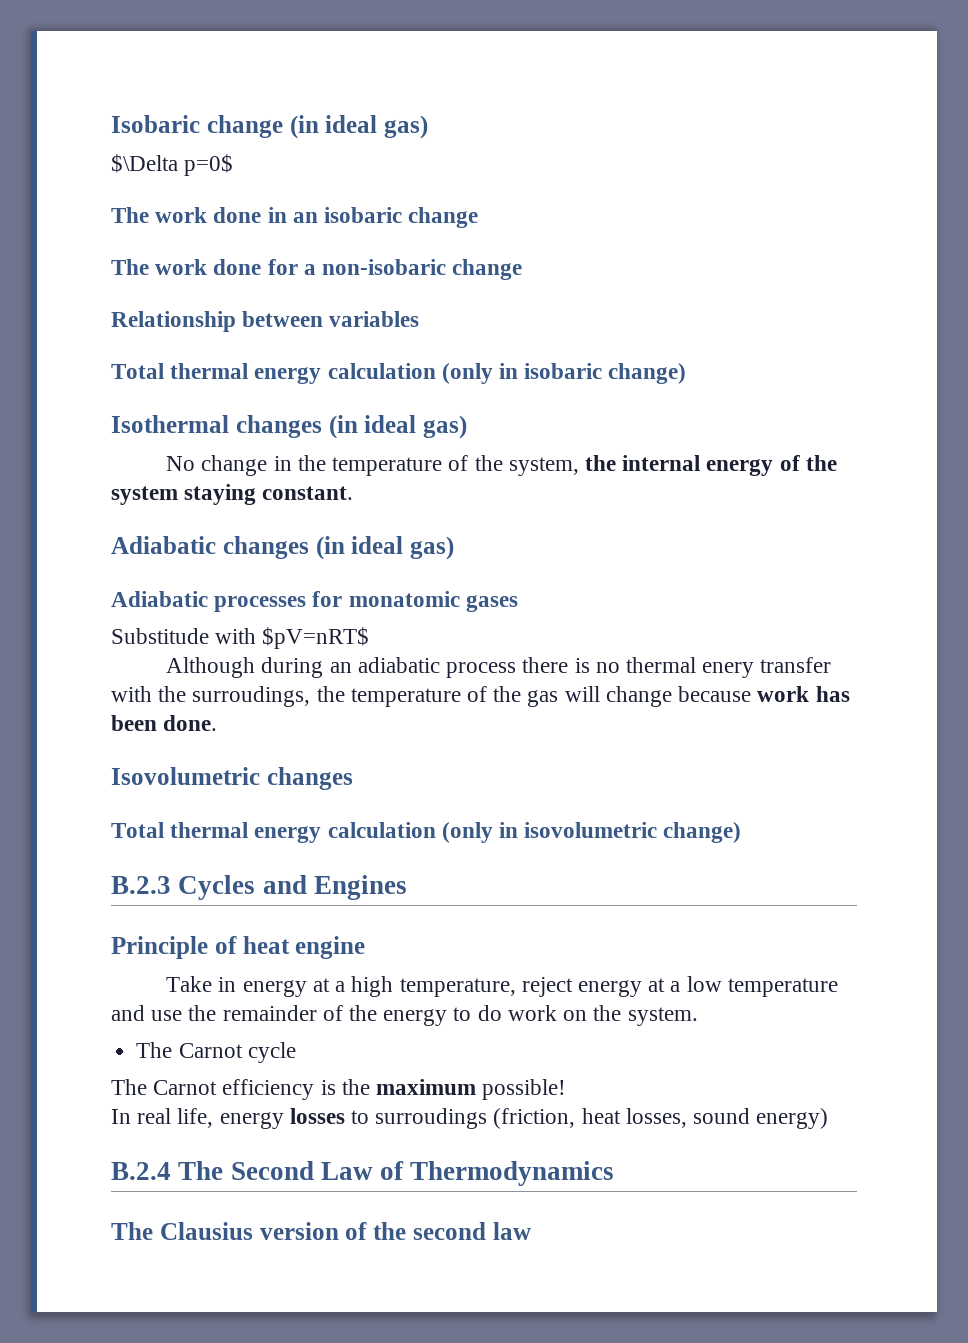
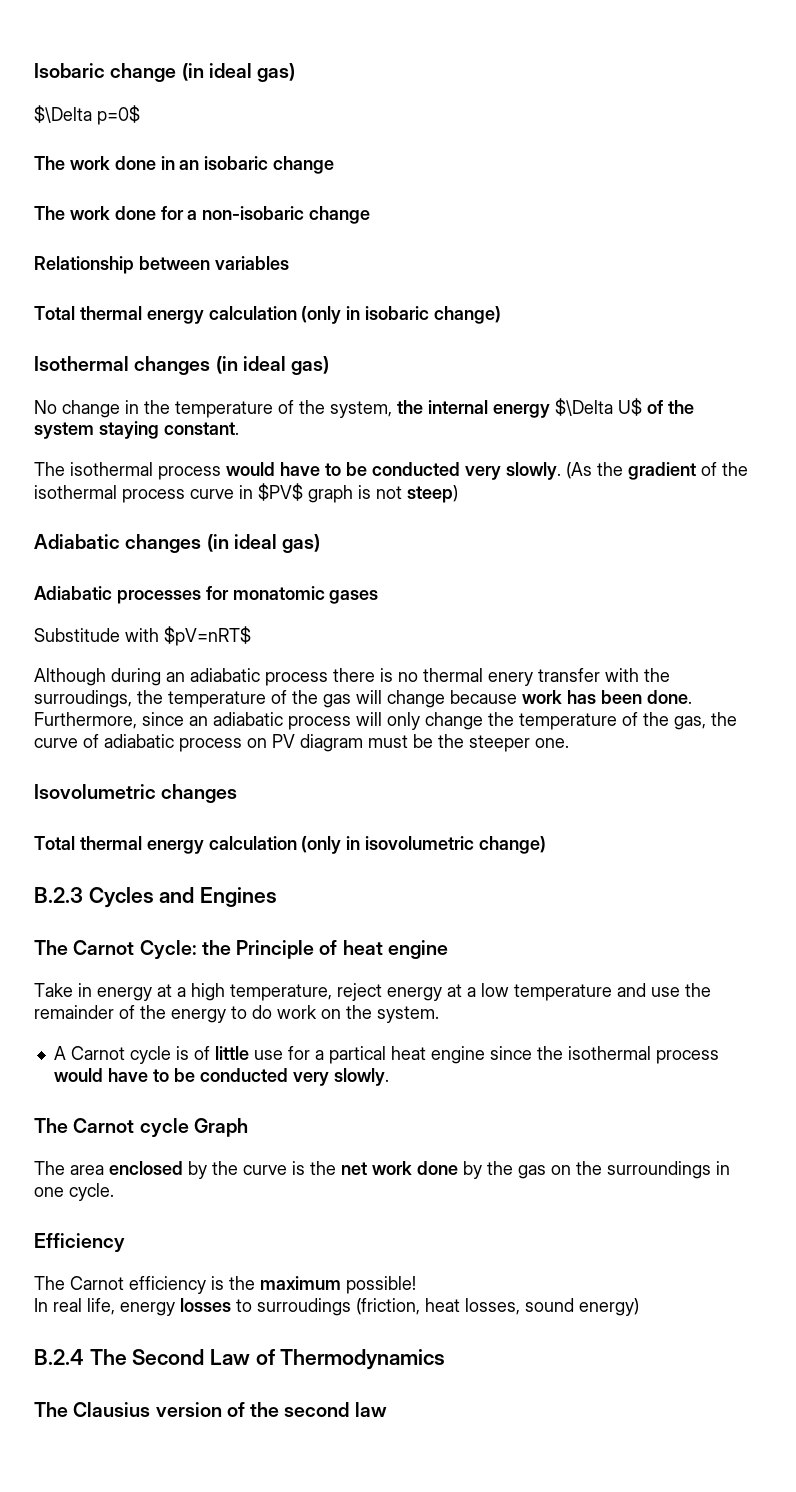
(774, 467) none -> [555,398,642,416] $\Delta U$
(354, 493) none -> [34,462,748,480] [34,483,458,503] // The isothermal process would have to be conducted very slowly. (As the gradient of the isothermal process curve in $PV$ graph is not steep)
(218, 723) none -> [34,712,737,730] [34,734,569,752] Furthermore, since an adiabatic process will only change the temperature of the gas, the curve of adiabatic process on PV diagram must be the steeper one.
(407, 887) none -> [34,940,231,959] The Carnot Cycle: the
[136,1042,296,1063] The Carnot cycle -> [53,1046,719,1064] [53,1068,389,1086] [34,1118,248,1137] [34,1161,730,1179] [34,1183,114,1201] [34,1233,125,1252] A Carnot cycle is of little use for a partical heat engine since the isothermal process would have to be conducted very slowly. // The Carnot cycle Graph // The area enclosed by the curve is the net work done by the gas on the surroundings in one cycle. // Efficiency

